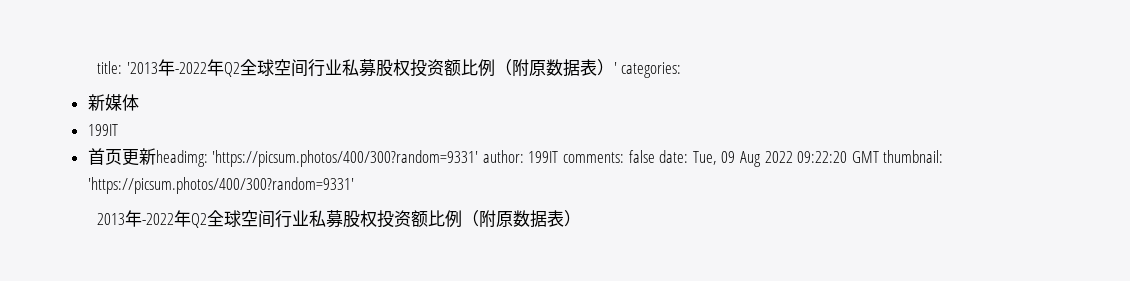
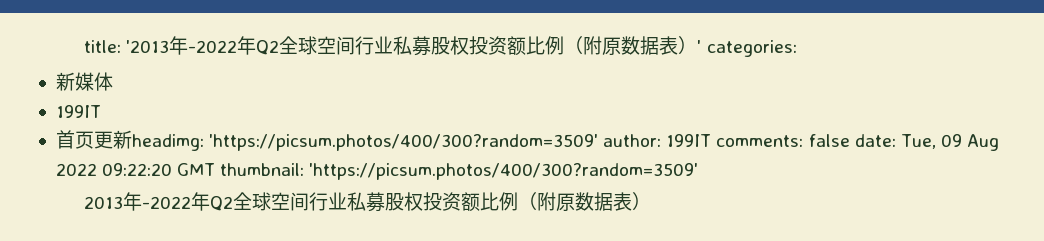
[212,150,479,167] 'https://picsum.photos/400/300?random=9331' -> [209,134,599,151] 'https://picsum.photos/400/300?random=3509'
[87,177,354,194] 'https://picsum.photos/400/300?random=9331' -> [309,163,699,180] 'https://picsum.photos/400/300?random=3509'

